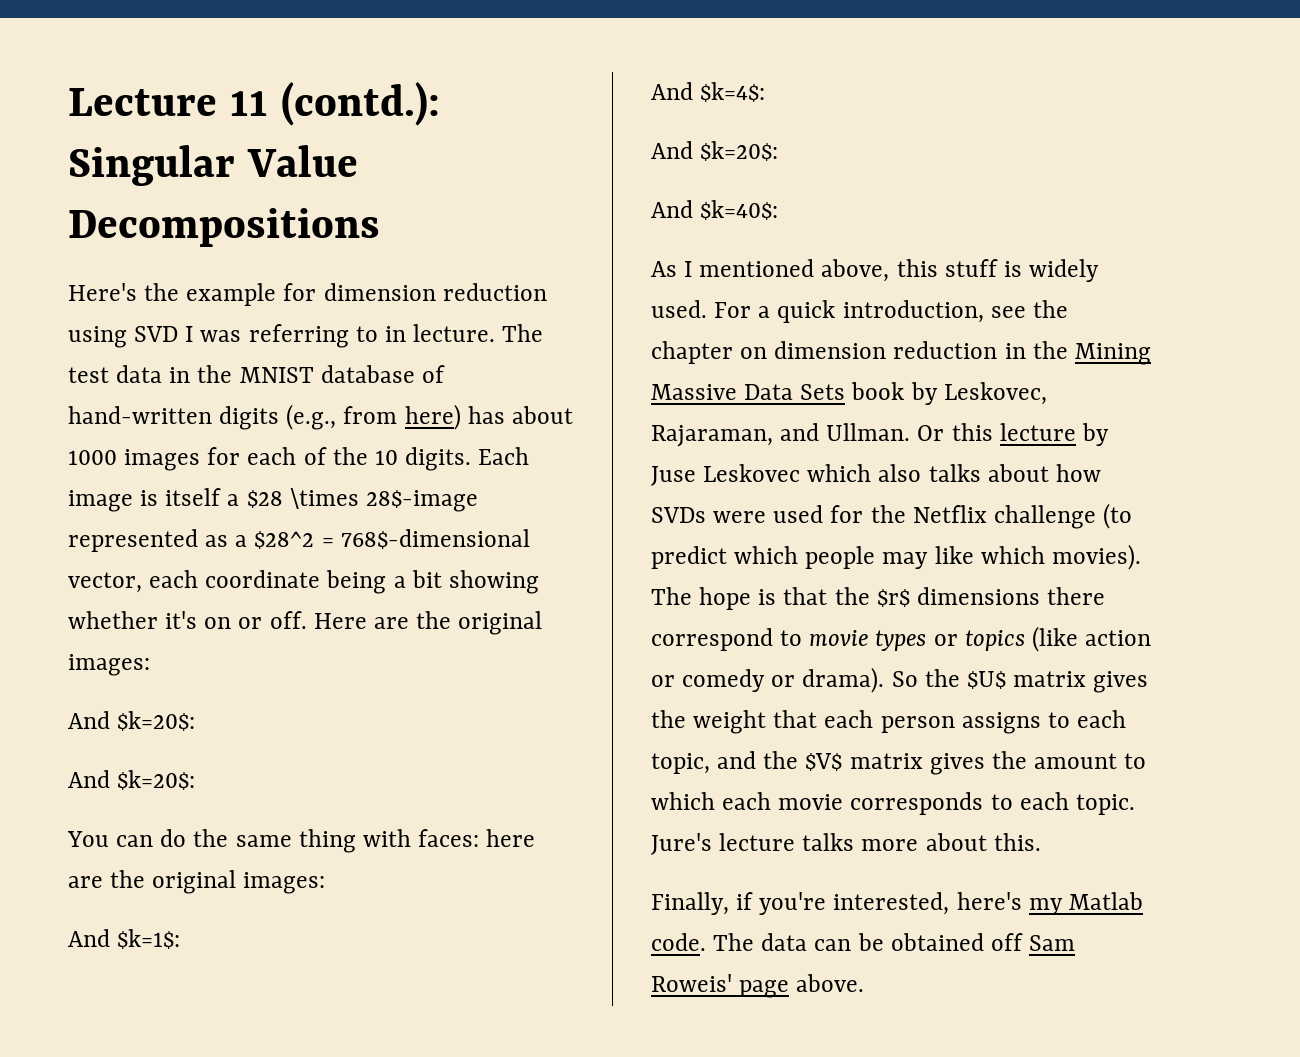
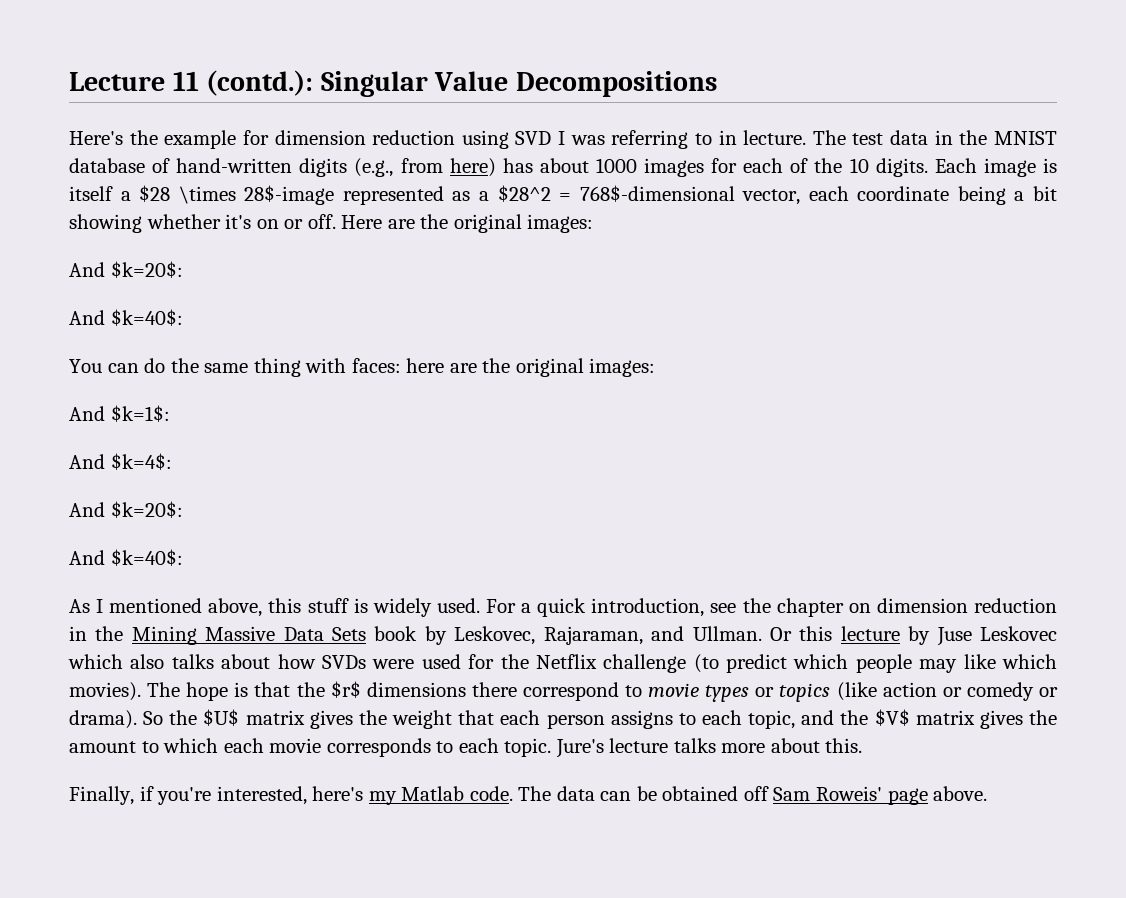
[117,770,196,790] $k=20$: -> [110,309,183,326] $k=40$:

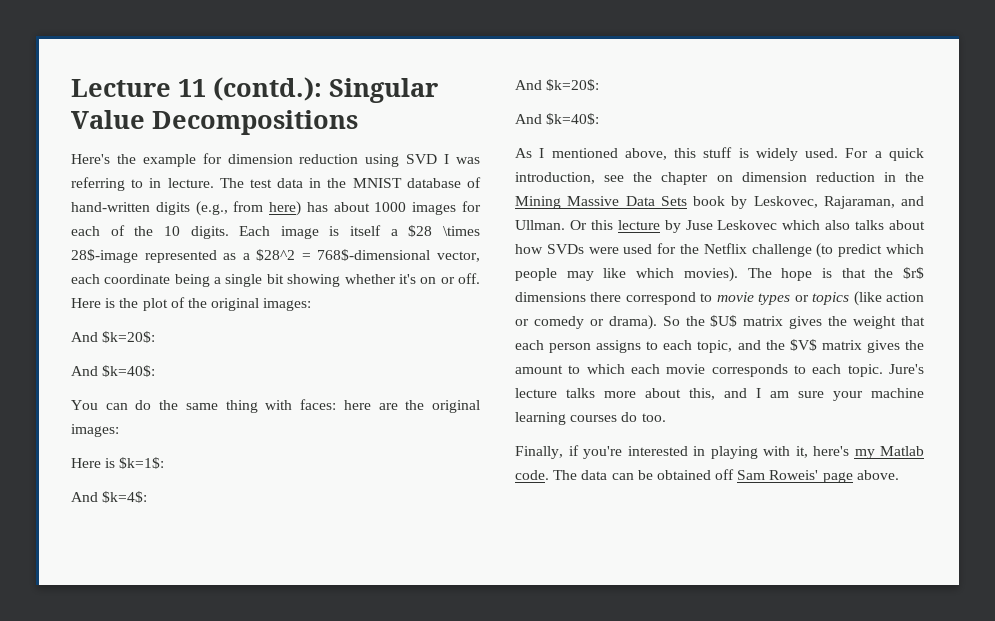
(1025, 196) none -> [225,274,263,287] single
[387,219,415,229] are -> [105,297,185,311] is the plot of
[69,406,105,421] And -> [71,458,116,468] Here is
[825,738,863,753] [69,786,307,805] this. // Finally, if you're interested, -> [689,388,924,401] [515,412,666,425] [515,445,808,459] this, and I am sure your machine learning courses do too. // Finally, if you're interested in playing with it,

